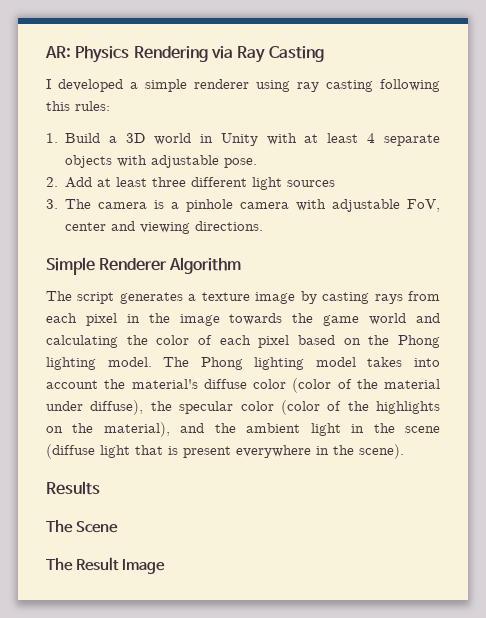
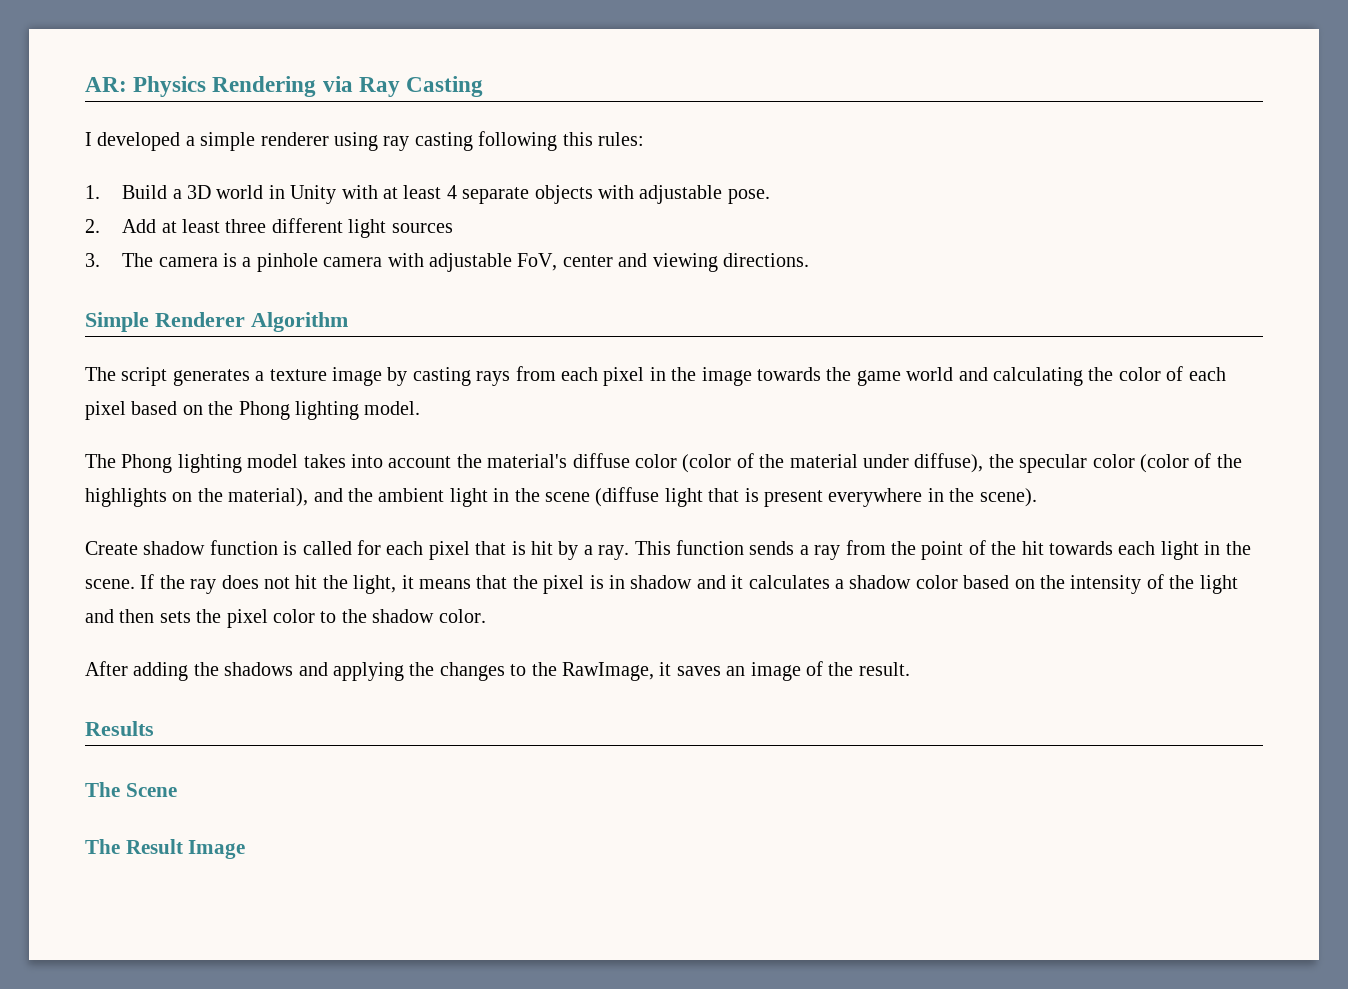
(152, 362) none -> (421, 408) //
(404, 451) none -> [85,540,1251,560] [85,574,1238,594] [85,609,486,628] [85,661,910,681] // Create shadow function is called for each pixel that is hit by a ray. This function sends a ray from the point of the hit towards each light in the scene. If the ray does not hit the light, it means that the pixel is in shadow and it calculates a shadow color based on the intensity of the light and then sets the pixel color to the shadow color. // After adding the shadows and applying the changes to the RawImage, it saves an image of the result.

